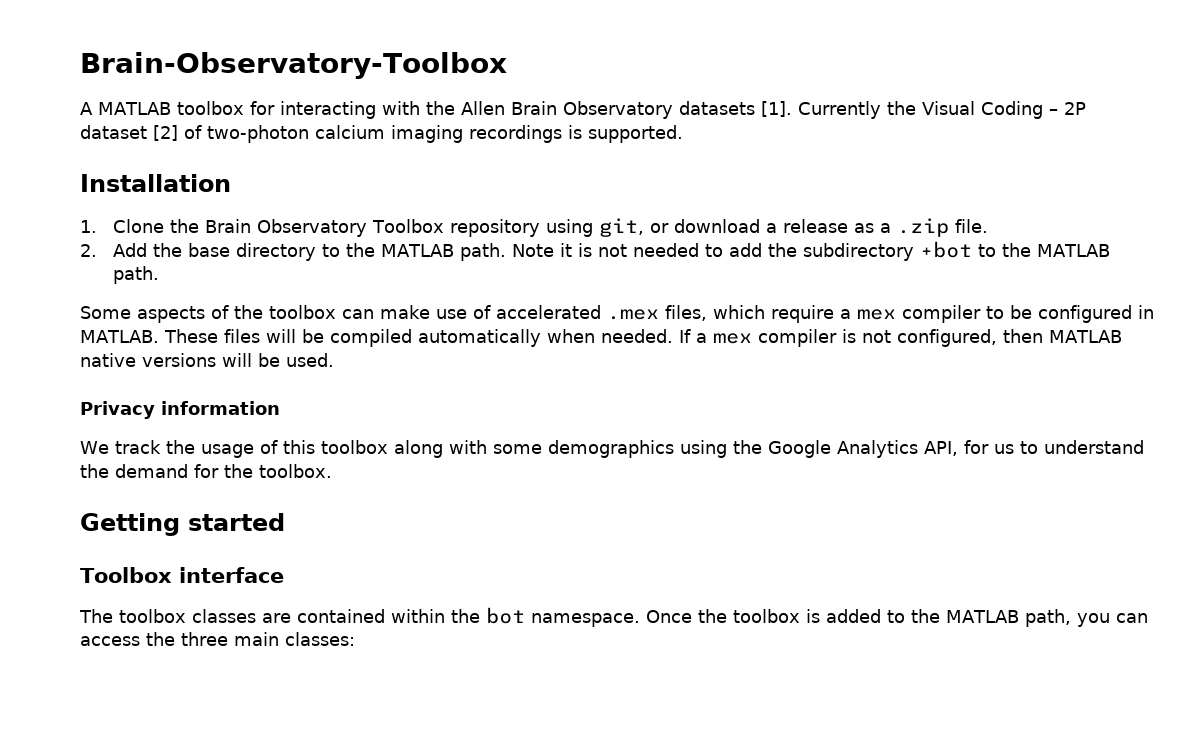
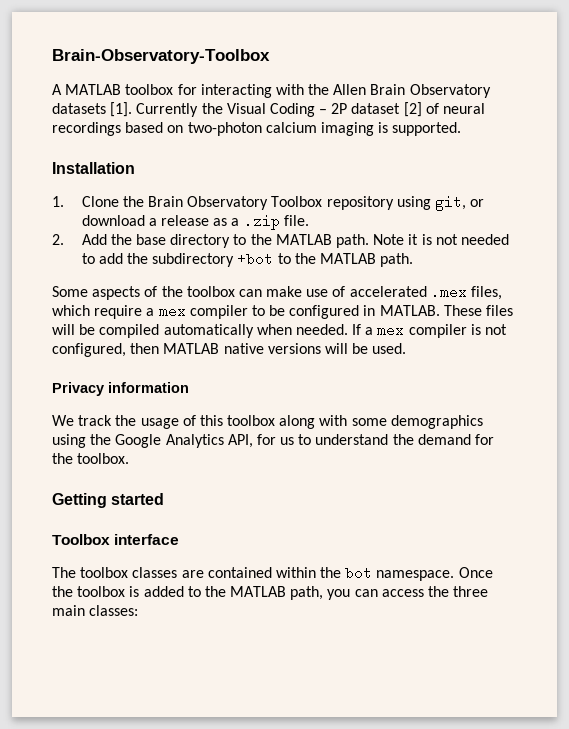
(202, 132) none -> [443,103,486,114] [52,122,184,136] neural recordings based on
[469,125,562,143] recordings -> (374, 129) none

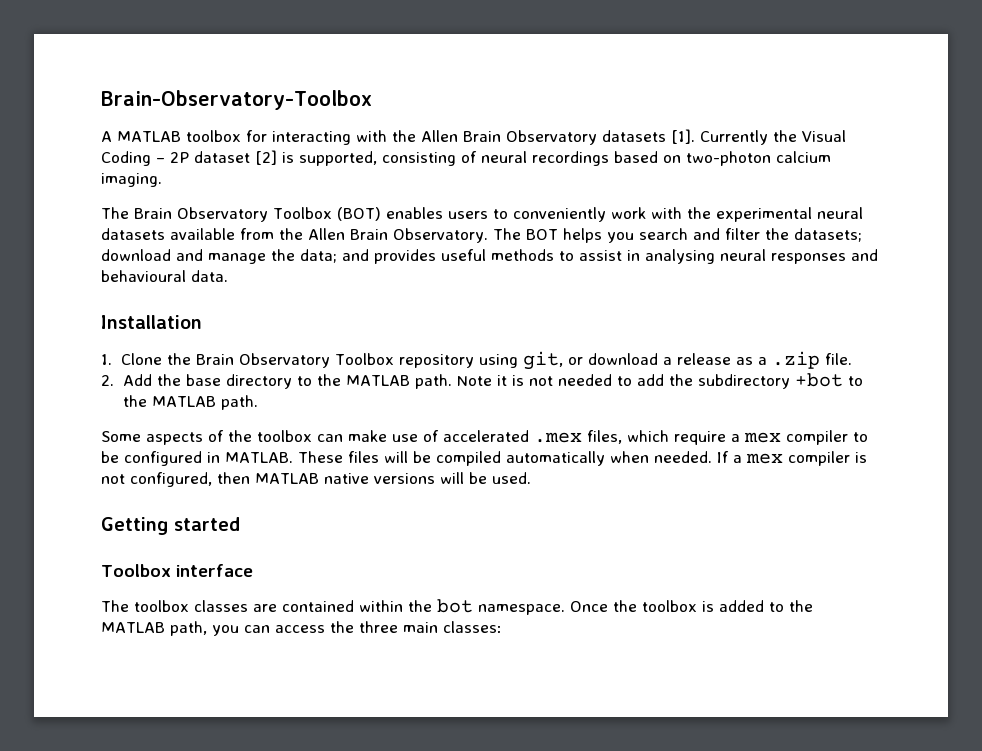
(422, 109) none -> [282,151,456,166] is supported, consisting
[320,122,462,136] imaging is supported. -> [101,173,162,187] [101,207,863,222] [101,228,862,243] [101,249,878,264] [101,270,228,282] imaging. // The Brain Observatory Toolbox (BOT) enables users to conveniently work with the experimental neural datasets available from the Allen Brain Observatory. The BOT helps you search and filter the datasets; download and manage the data; and provides useful methods to assist in analysing neural responses and behavioural data.
[52,382,189,396] [52,415,483,429] [52,434,495,448] [52,453,130,464] // Privacy information // We track the usage of this toolbox along with some demographics using the Google Analytics API, for us to understand the demand for the toolbox. -> (531, 478) none

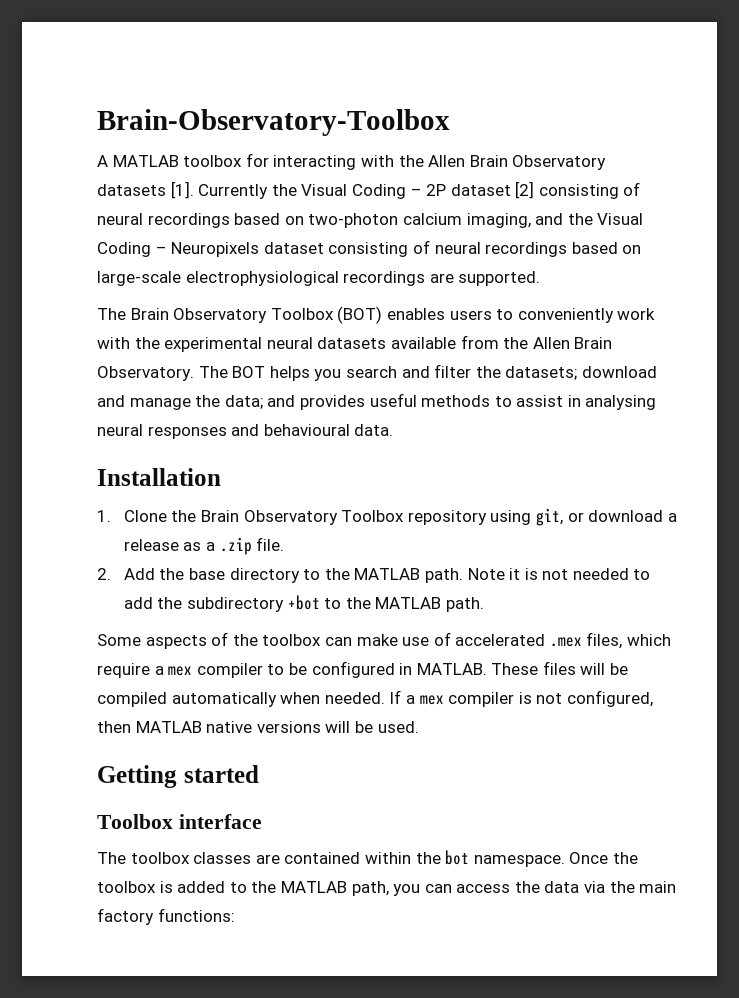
[282,151,377,166] is supported, -> (535, 190) none
[101,173,162,187] imaging. -> [466,213,644,228] [97,240,642,257] [97,271,541,286] imaging, and the Visual Coding – Neuropixels dataset consisting of neural recordings based on large-scale electrophysiological recordings are supported.
[359,621,502,633] three main classes: -> [544,881,677,893] [97,908,235,925] data via the main factory functions:

